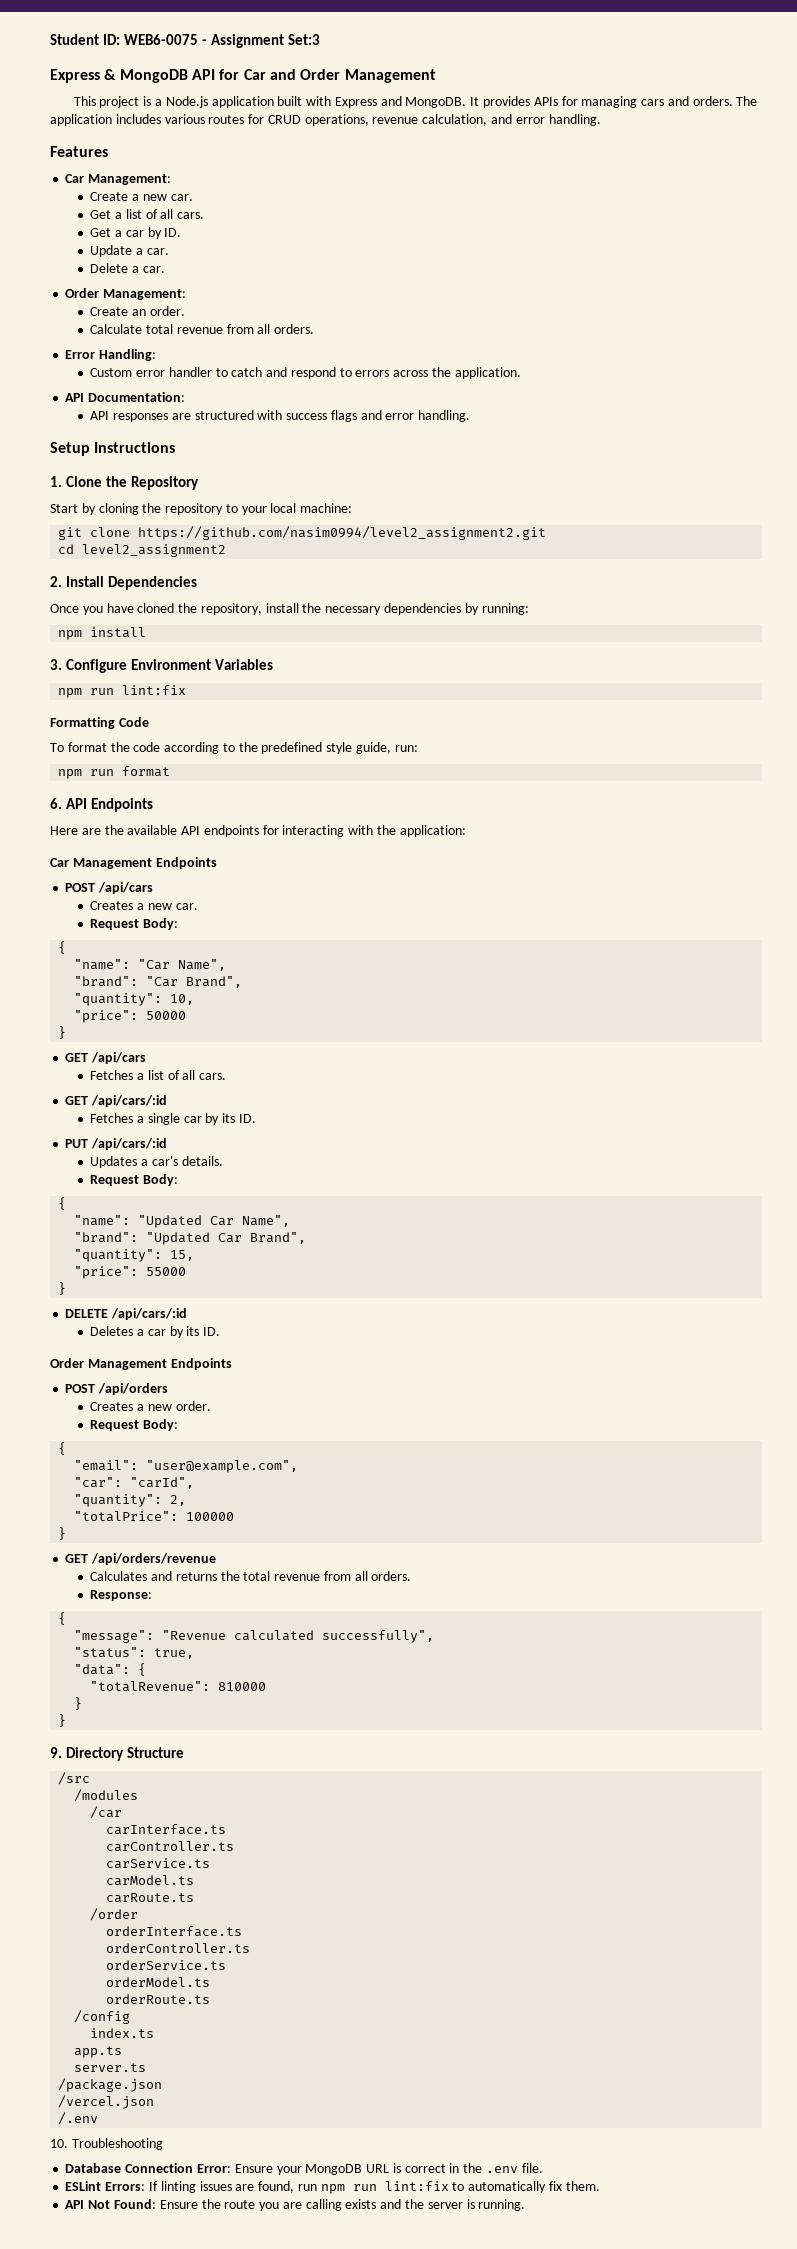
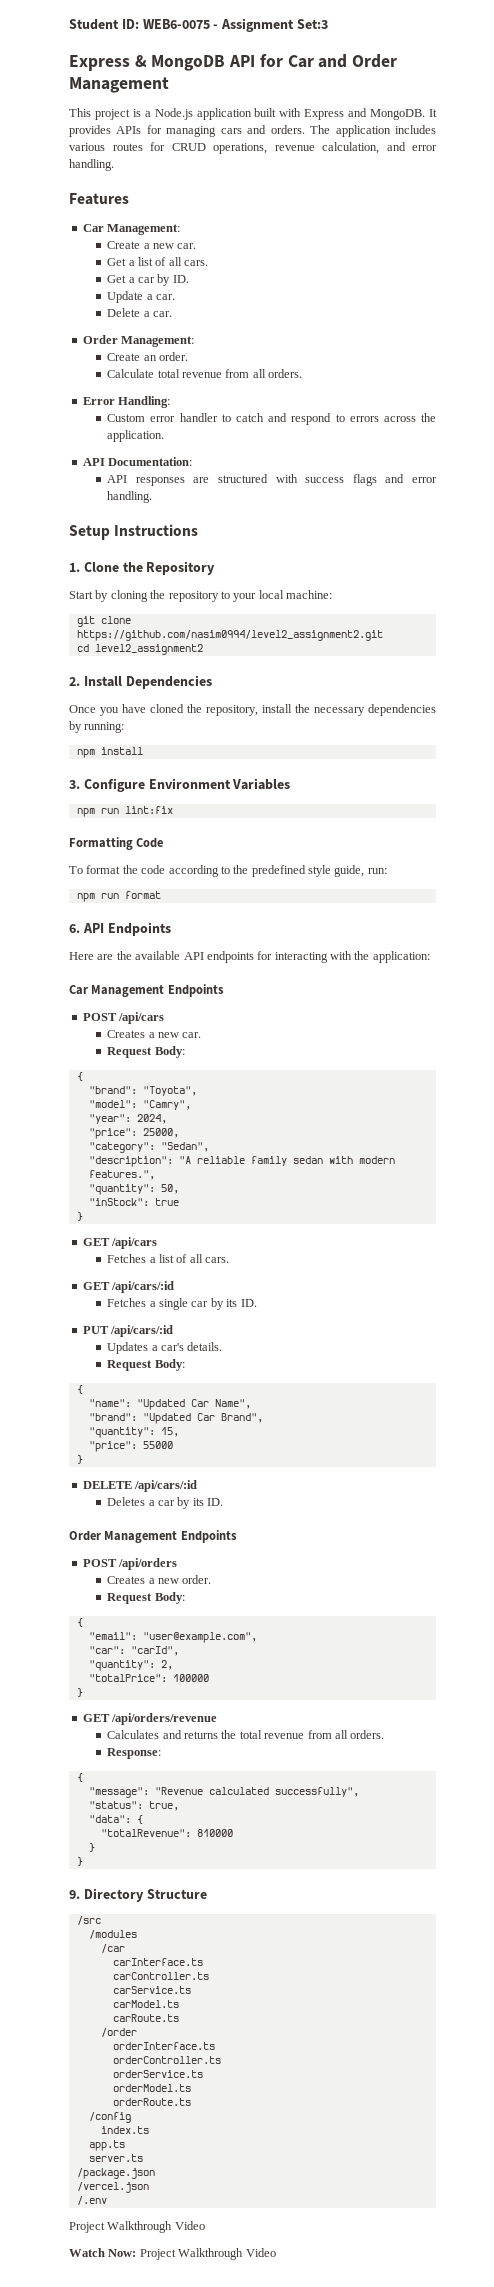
[74,959,227,971] [74,976,243,988] [74,993,195,1006] [74,1010,187,1023] "name": "Car Name", // "brand": "Car Brand", // "quantity": 10, // "price": 50000 -> [88,1086,197,1096] [88,1100,191,1110] [88,1114,167,1124] [88,1128,179,1139] [88,1142,209,1153] [88,1156,395,1167] [88,1170,155,1180] [88,1184,179,1195] [88,1198,179,1206] "brand": "Toyota", // "model": "Camry", // "year": 2024, // "price": 25000, // "category": "Sedan", // "description": "A reliable family sedan with modern features.", // "quantity": 50, // "inStock": true
[50,2138,163,2150] [65,2163,543,2175] [65,2181,600,2194] [65,2199,526,2211] 10. Troubleshooting // Database Connection Error: Ensure your MongoDB URL is correct in the .env file. // ESLint Errors: If linting issues are found, run npm run lint:fix to automatically fix them. // API Not Found: Ensure the route you are calling exists and the server is running. -> [69,2221,205,2233] [69,2248,276,2260] Project Walkthrough Video // Watch Now: Project Walkthrough Video

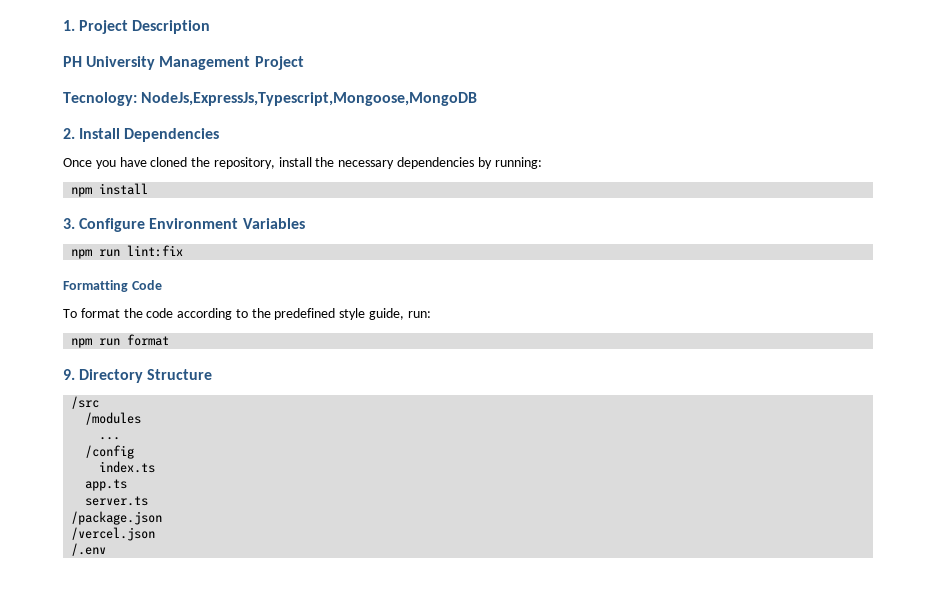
[69,18,328,32] [69,54,398,71] [69,77,169,93] [69,108,438,120] [69,125,437,137] [69,142,437,154] [69,159,114,171] [69,193,129,205] [82,224,181,235] [107,241,197,249] [107,257,209,266] [107,274,189,286] [107,291,176,303] [107,308,173,317] [82,335,195,347] [107,352,189,361] [107,369,303,378] [82,396,171,408] [107,413,436,425] [107,430,165,442] [82,457,193,466] [107,474,438,486] [107,491,153,503] [69,524,199,540] [69,561,216,575] [69,590,332,602] [76,616,131,627] [76,630,383,641] [76,644,203,655] Student ID: WEB6-0075 - Assignment Set:3 // Express & MongoDB API for Car and Order Management // This project is a Node.js application built with Express and MongoDB. It provides APIs for managing cars and orders. The application includes various routes for CRUD operations, revenue calculation, and error handling. // Features // Car Management: // Create a new car. // Get a list of all cars. // Get a car by ID. // Update a car. // Delete a car. // Order Management: // Create an order. // Calculate total revenue from all orders. // Error Handling: // Custom error handler to catch and respond to errors across the application. // API Documentation: // API responses are structured with success flags and error handling. // Setup Instructions // 1. Clone the Repository // Start by cloning the repository to your local machine: // git clone https://github.com/nasim0994/level2_assignment2.git // cd level2_assignment2 -> [63,20,211,34] [63,56,304,70] [63,92,478,106] 1. Project Description // PH University Management Project // Tecnology: NodeJs,ExpressJs,Typescript,Mongoose,MongoDB
[69,922,171,936] [69,951,430,963] [69,984,224,997] [82,1012,165,1024] [107,1030,202,1038] [107,1046,185,1058] [76,1072,83,1081] [88,1086,197,1096] [88,1100,191,1110] [88,1114,167,1124] [88,1128,179,1139] [88,1142,209,1153] [88,1156,395,1167] [88,1170,155,1180] [88,1184,179,1195] [88,1198,179,1206] [76,1212,83,1221] [82,1237,158,1249] [107,1254,230,1263] [82,1281,175,1293] [107,1298,257,1310] [82,1325,174,1337] [107,1342,223,1354] [107,1359,185,1371] [76,1385,83,1394] [88,1399,251,1410] [88,1413,263,1424] [88,1427,179,1438] [88,1441,173,1452] [76,1455,83,1464] [82,1480,198,1492] [107,1497,224,1509] [69,1530,237,1543] [82,1558,178,1570] [107,1575,212,1584] [107,1592,185,1604] [76,1618,83,1627] [88,1632,257,1643] [88,1646,179,1656] [88,1660,173,1671] [88,1674,209,1682] [76,1688,83,1697] [82,1713,218,1725] [107,1730,385,1739] [107,1748,162,1759] [76,1773,83,1782] [88,1787,359,1798] [88,1801,179,1811] [88,1815,143,1824] [100,1829,233,1837] [88,1843,95,1852] [76,1857,83,1866] // 6. API Endpoints // Here are the available API endpoints for interacting with the application: // Car Management Endpoints // POST /api/cars // Creates a new car. // Request Body: // { // "brand": "Toyota", // "model": "Camry", // "year": 2024, // "price": 25000, // "category": "Sedan", // "description": "A reliable family sedan with modern features.", // "quantity": 50, // "inStock": true // } // GET /api/cars // Fetches a list of all cars. // GET /api/cars/:id // Fetches a single car by its ID. // PUT /api/cars/:id // Updates a car's details. // Request Body: // { // "name": "Updated Car Name", // "brand": "Updated Car Brand", // "quantity": 15, // "price": 55000 // } // DELETE /api/cars/:id // Deletes a car by its ID. // Order Management Endpoints // POST /api/orders // Creates a new order. // Request Body: // { // "email": "user@example.com", // "car": "carId", // "quantity": 2, // "totalPrice": 100000 // } // GET /api/orders/revenue // Calculates and returns the total revenue from all orders. // Response: // { // "message": "Revenue calculated successfully", // "status": true, // "data": { // "totalRevenue": 810000 // } // } -> (170, 340) none
[100,1944,125,1953] [112,1958,203,1966] [112,1972,209,1980] [112,1986,191,1994] [112,2000,179,2008] [112,2014,179,2022] [100,2028,137,2037] [112,2042,215,2050] [112,2056,221,2064] [112,2070,203,2078] [112,2084,191,2092] [112,2098,191,2106] /car // carInterface.ts // carController.ts // carService.ts // carModel.ts // carRoute.ts // /order // orderInterface.ts // orderController.ts // orderService.ts // orderModel.ts // orderRoute.ts -> [99,437,121,440] ...
[69,2221,205,2233] [69,2248,276,2260] // Project Walkthrough Video // Watch Now: Project Walkthrough Video -> (107, 549) none

